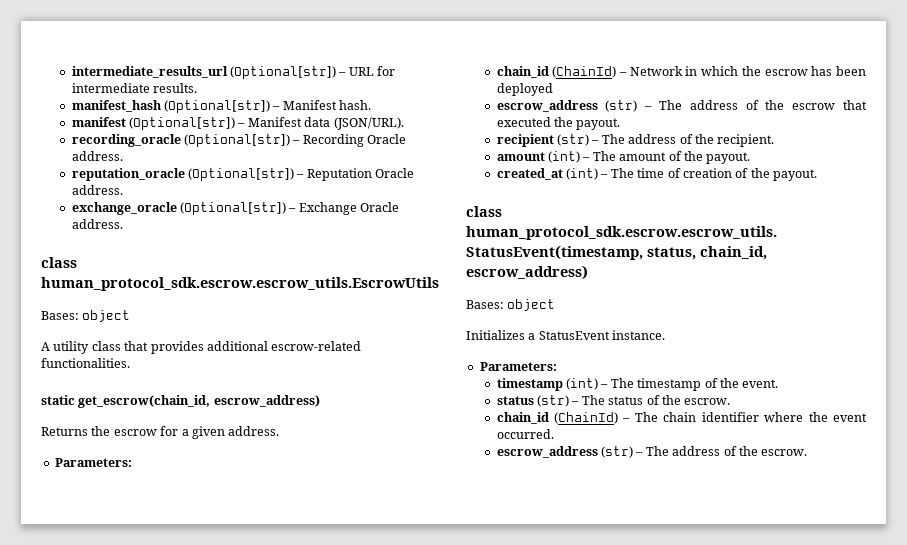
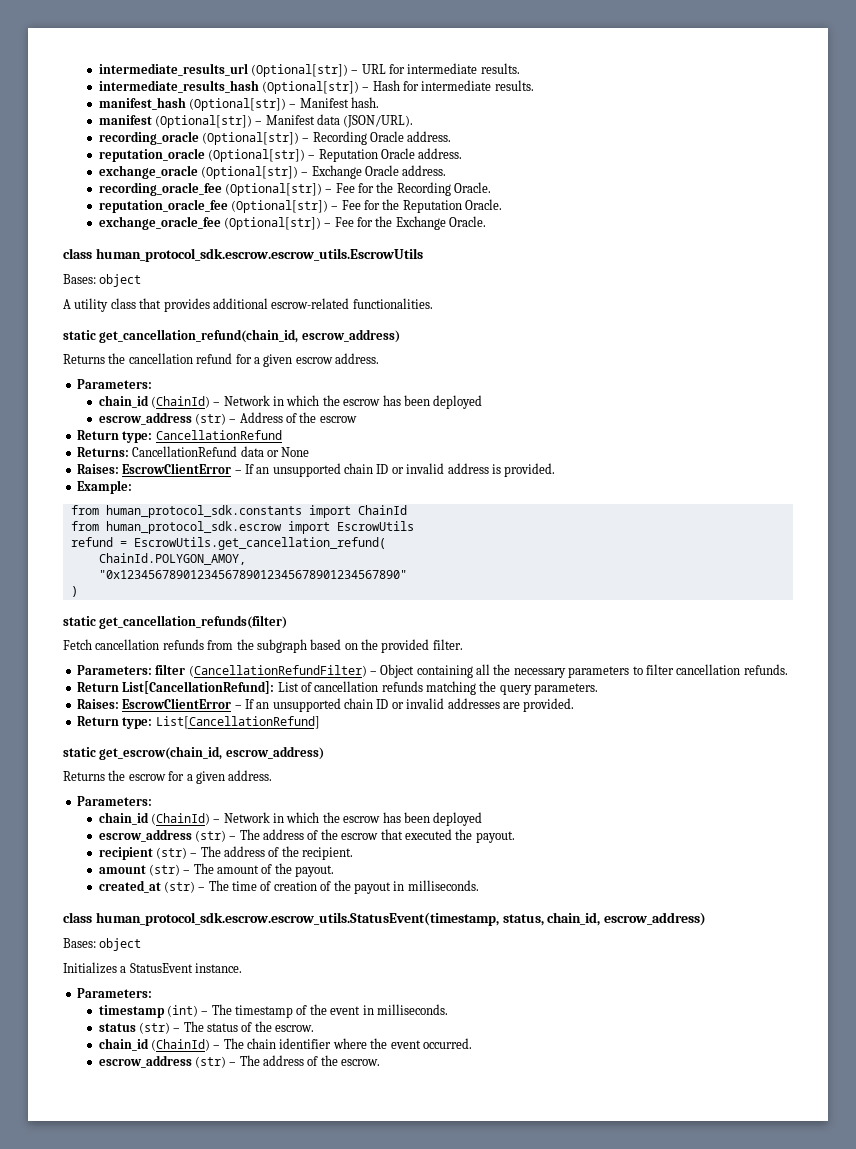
(198, 88) none -> [98,80,534,94] // intermediate_results_hash (Optional[str]) – Hash for intermediate results.
(123, 224) none -> [98,182,492,196] [98,199,503,213] [98,216,487,230] // recording_oracle_fee (Optional[str]) – Fee for the Recording Oracle. // reputation_oracle_fee (Optional[str]) – Fee for the Reputation Oracle. // exchange_oracle_fee (Optional[str]) – Fee for the Exchange Oracle.
(130, 363) none -> [63,329,400,343] [63,353,379,367] [76,379,152,389] [98,395,483,409] [98,412,357,425] [76,430,282,443] [76,446,310,457] [76,463,556,477] [76,480,132,494] [70,505,407,518] [70,521,414,534] [70,537,386,550] [98,553,246,565] [98,570,407,579] [70,586,78,597] [63,615,288,629] [63,639,463,653] [76,664,788,678] [76,681,599,695] [76,698,575,712] [76,716,320,729] // static get_cancellation_refund(chain_id, escrow_address) // Returns the cancellation refund for a given escrow address. // Parameters: // chain_id (ChainId) – Network in which the escrow has been deployed // escrow_address (str) – Address of the escrow // Return type: CancellationRefund // Returns: CancellationRefund data or None // Raises: EscrowClientError – If an unsupported chain ID or invalid address is provided. // Example: // from human_protocol_sdk.constants import ChainId // from human_protocol_sdk.escrow import EscrowUtils // refund = EscrowUtils.get_cancellation_refund( // ChainId.POLYGON_AMOY, // "0x1234567890123456789012345678901234567890" // ) // static get_cancellation_refunds(filter) // Fetch cancellation refunds from the subgraph based on the provided filter. // Parameters: filter (CancellationRefundFilter) – Object containing all the necessary parameters to filter cancellation refunds. // Return List[CancellationRefund]: List of cancellation refunds matching the query parameters. // Raises: EscrowClientError – If an unsupported chain ID or invalid addresses are provided. // Return type: List[CancellationRefund]
[548,151,581,163] (int) -> [148,864,180,876] (str)
[566,168,599,180] (int) -> [163,881,195,893] (str)
[773,169,818,181] payout. -> [353,880,479,894] payout in milliseconds.
[742,379,779,388] event. -> [330,1004,448,1015] event in milliseconds.

